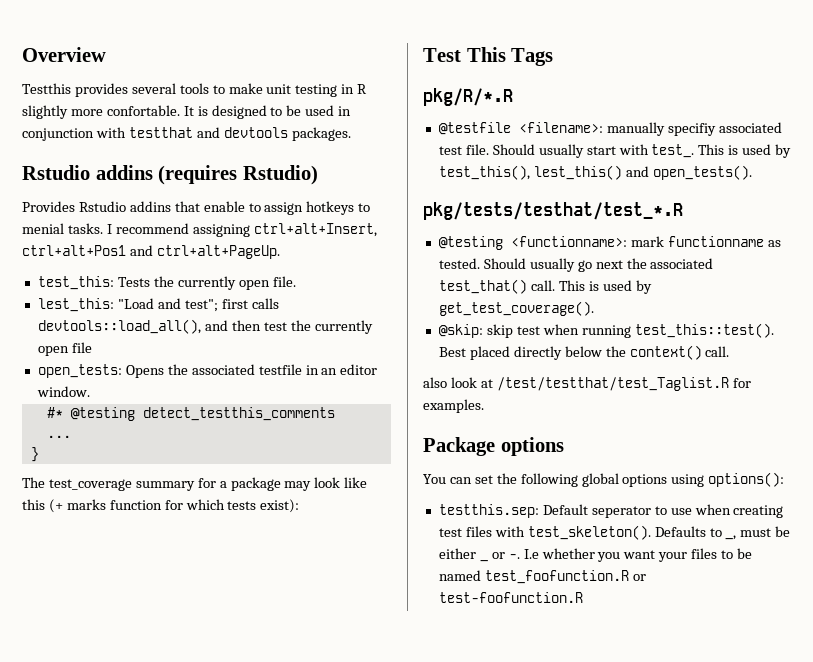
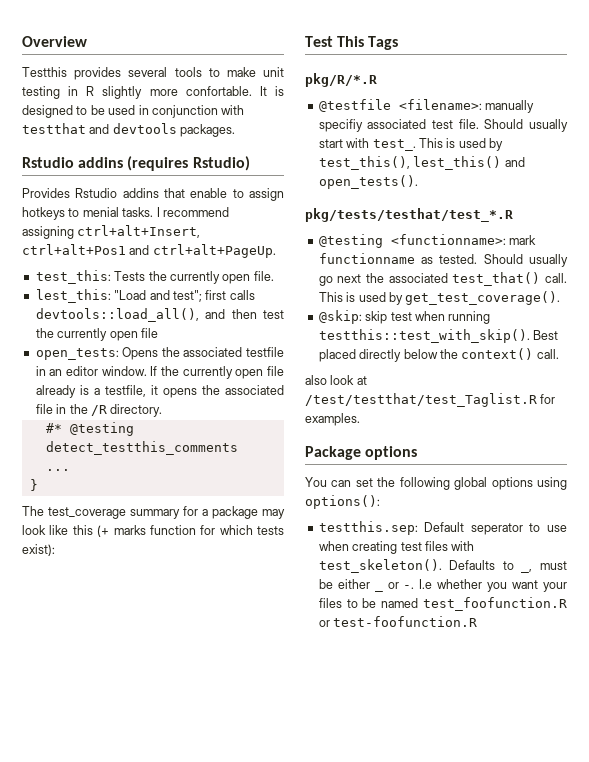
(90, 391) none -> [150,366,284,379] [35,385,284,398] [35,404,163,417] If the currently open file already is a testfile, it opens the associated file in the /R directory.
[634,323,774,338] test_this::test(). -> [318,329,530,343] testthis::test_with_skip().

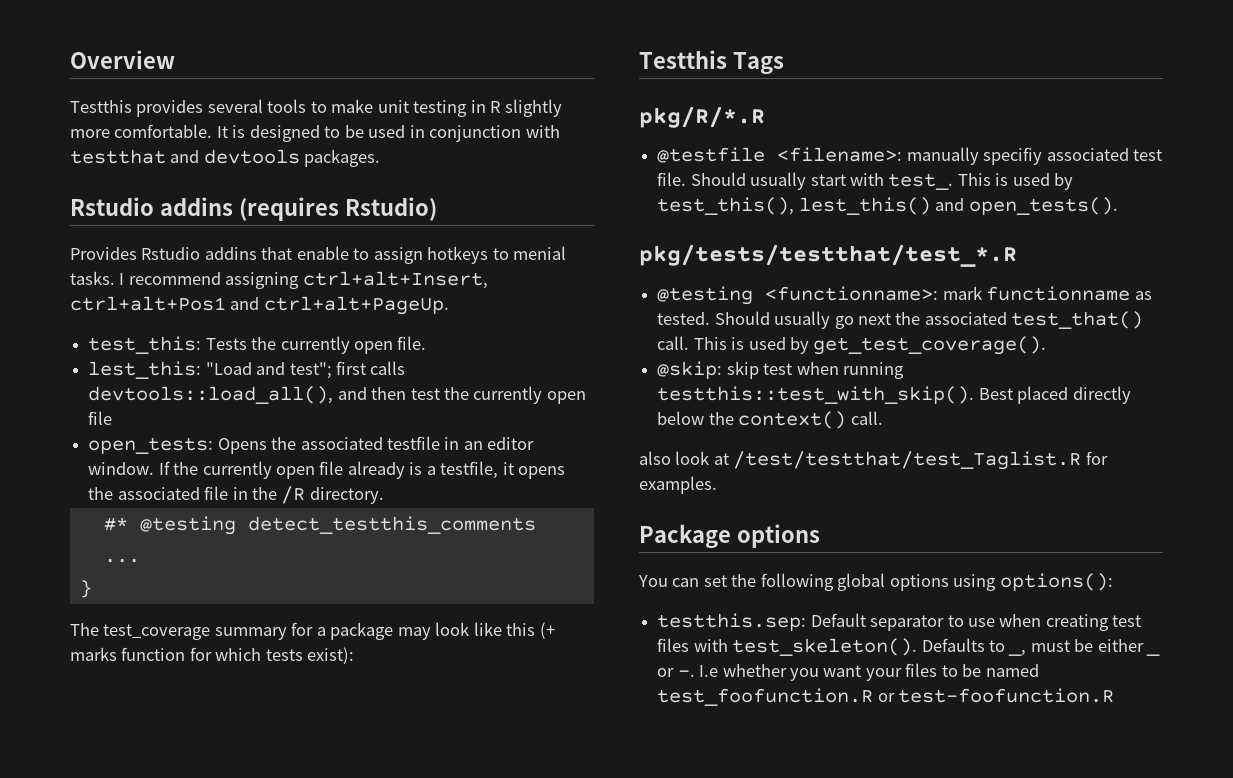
[185,86,252,96] confortable. -> [114,124,213,138] comfortable.
[305,36,365,47] Test This -> [639,50,727,69] Testthis
[305,208,513,222] pkg/tests/testhat/test_*.R -> [639,244,1017,267] pkg/tests/testthat/test_*.R
[470,523,523,535] seperator -> [870,615,945,631] separator

